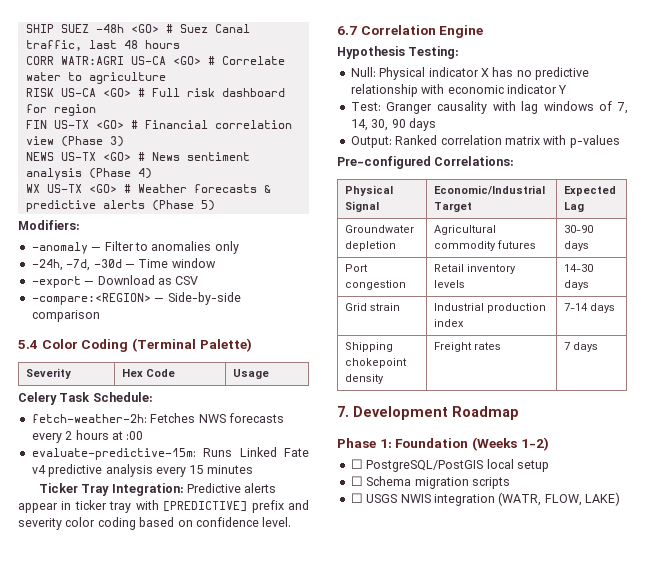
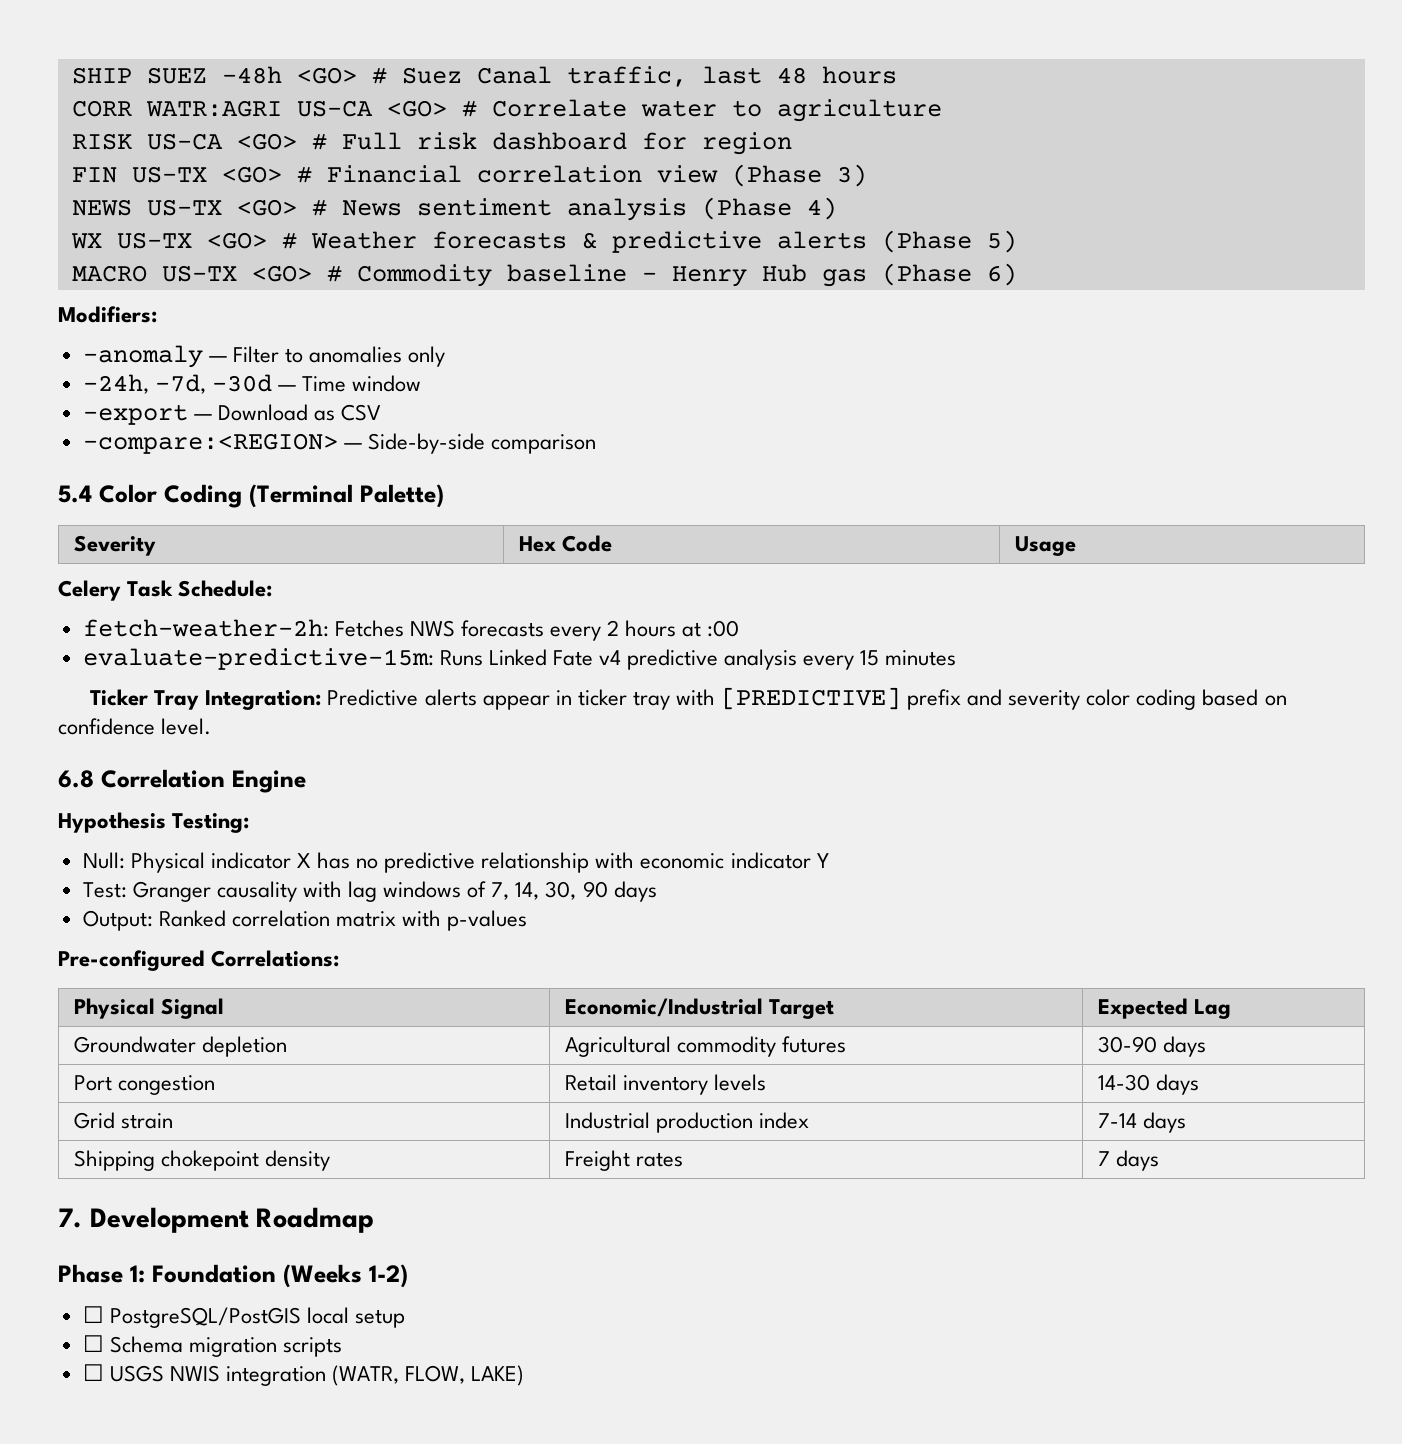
(215, 205) none -> [71,263,1017,287] // MACRO US-TX <GO> # Commodity baseline - Henry Hub gas (Phase 6)
[337,26,357,35] 6.7 -> [58,770,94,788] 6.8

